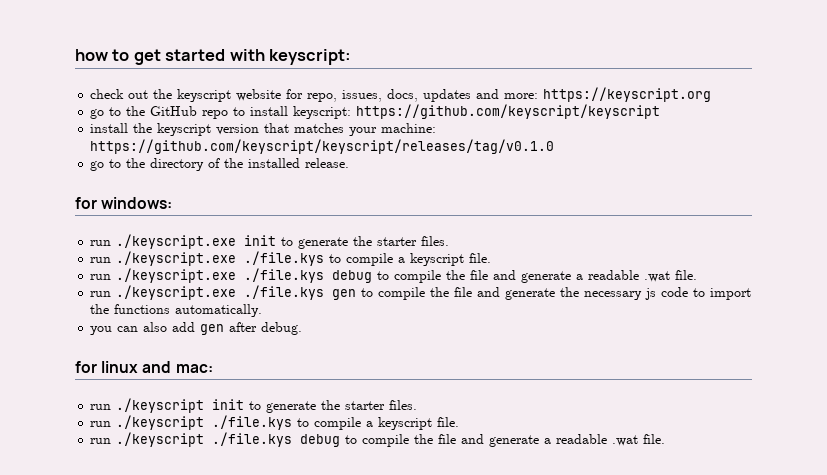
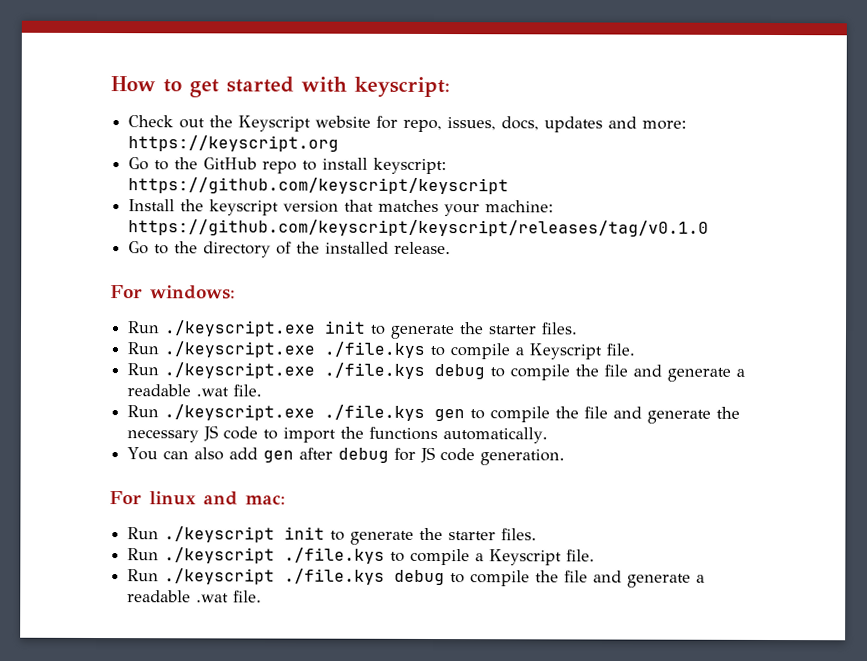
[75,49,108,61] how -> [110,76,156,92] How
[90,89,125,99] check -> [128,115,175,128] Check
[177,89,232,102] keyscript -> [238,115,312,132] Keyscript
[90,109,105,119] go -> [128,157,150,171] Go
[90,123,129,133] install -> [128,199,176,212] Install
[90,161,105,171] go -> [128,241,150,255] Go
[75,197,97,209] for -> [110,285,143,299] For
[90,240,112,246] run -> [127,321,161,334] Run
[90,257,112,263] run -> [127,342,160,355] Run
[410,253,492,266] [90,274,112,280] keyscript file. // run -> [529,343,636,360] [127,363,160,376] Keyscript file. // Run
[90,291,112,297] run -> [127,405,160,418] Run
[645,288,657,300] js -> [203,425,220,442] JS
[90,326,113,335] you -> [127,447,159,461] You
[261,322,303,335] [75,361,97,373] debug. // for -> [338,446,566,466] [109,491,142,505] debug for JS code generation. // For
[90,404,112,410] run -> [127,527,160,540] Run
[90,421,112,427] run -> [127,548,160,561] Run
[378,417,460,430] [90,438,112,444] keyscript file. // run -> [489,549,596,566] [127,569,160,582] Keyscript file. // Run

